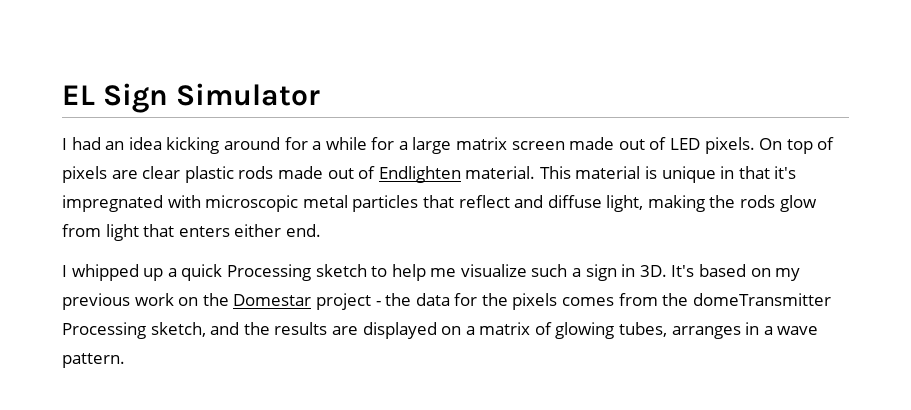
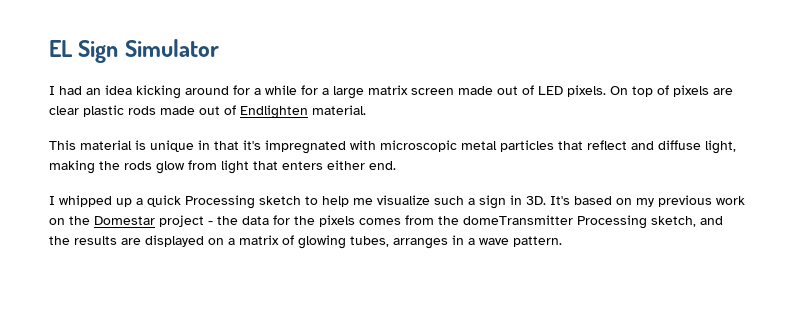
(536, 172) none -> (366, 110) //

